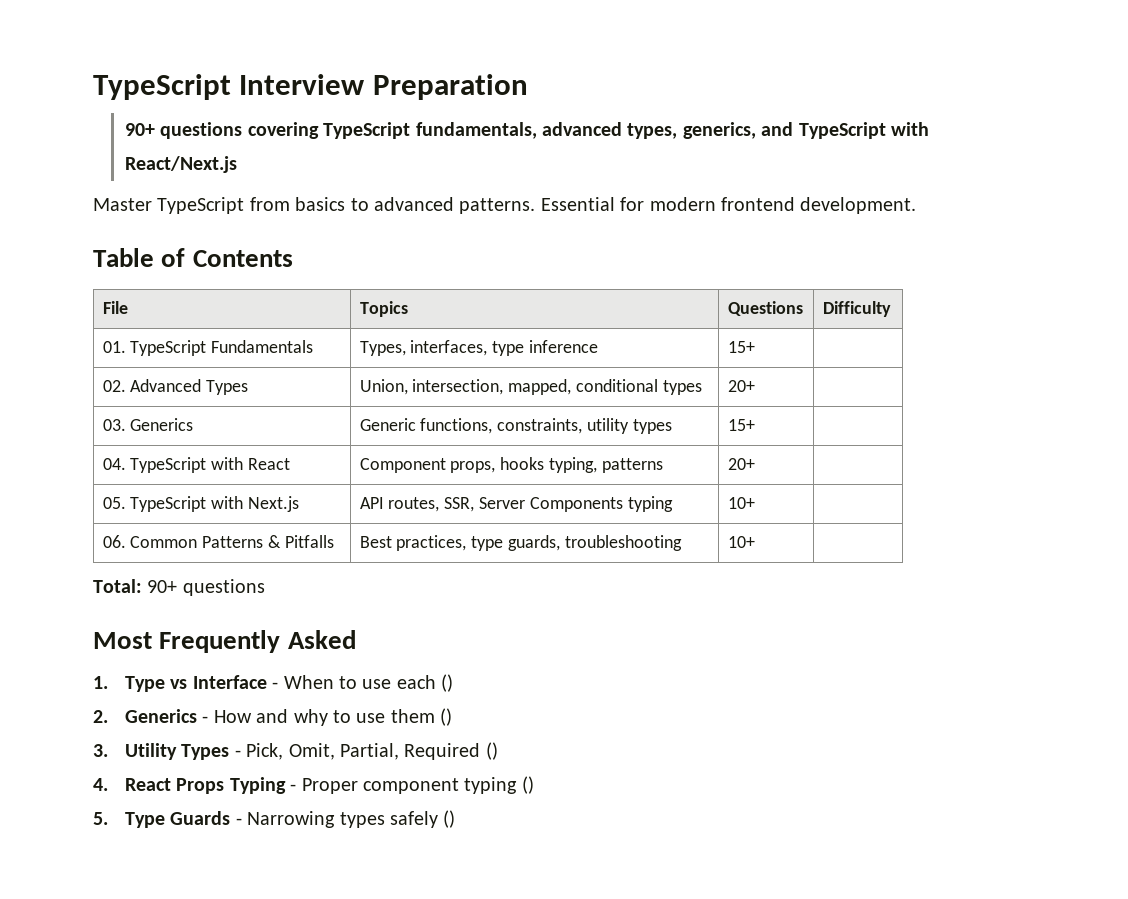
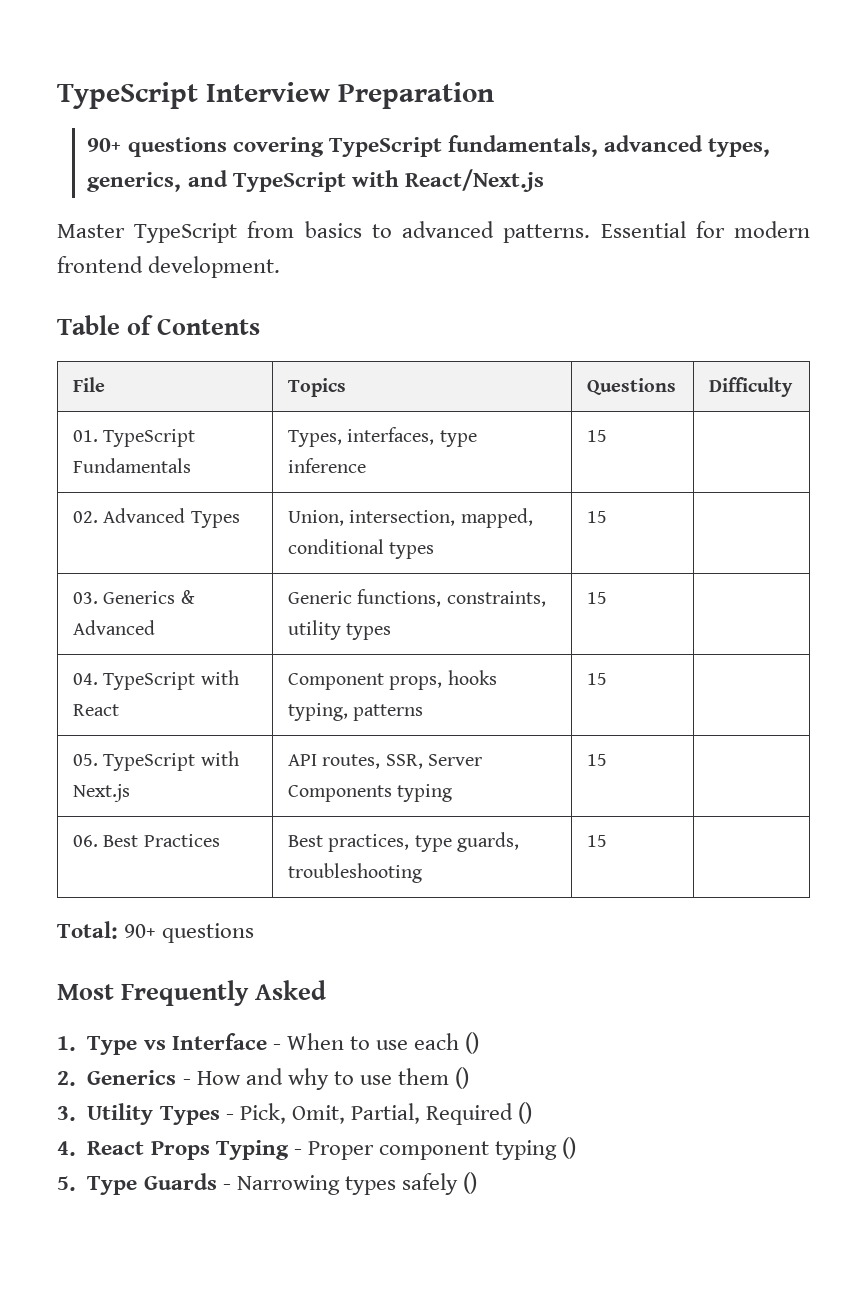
[727,341,755,353] 15+ -> [586,430,607,442] 15
[727,380,755,392] 20+ -> [586,511,607,523] 15
(194, 424) none -> [180,590,195,604] [72,620,155,635] & Advanced
[727,419,755,431] 15+ -> [586,592,607,604] 15
[727,458,755,470] 20+ -> [586,673,607,685] 15
[727,497,755,509] 10+ -> [586,754,607,766] 15
[130,535,335,548] Common Patterns & Pitfalls -> [103,834,220,847] Best Practices
[727,536,755,548] 10+ -> [586,835,607,847] 15

